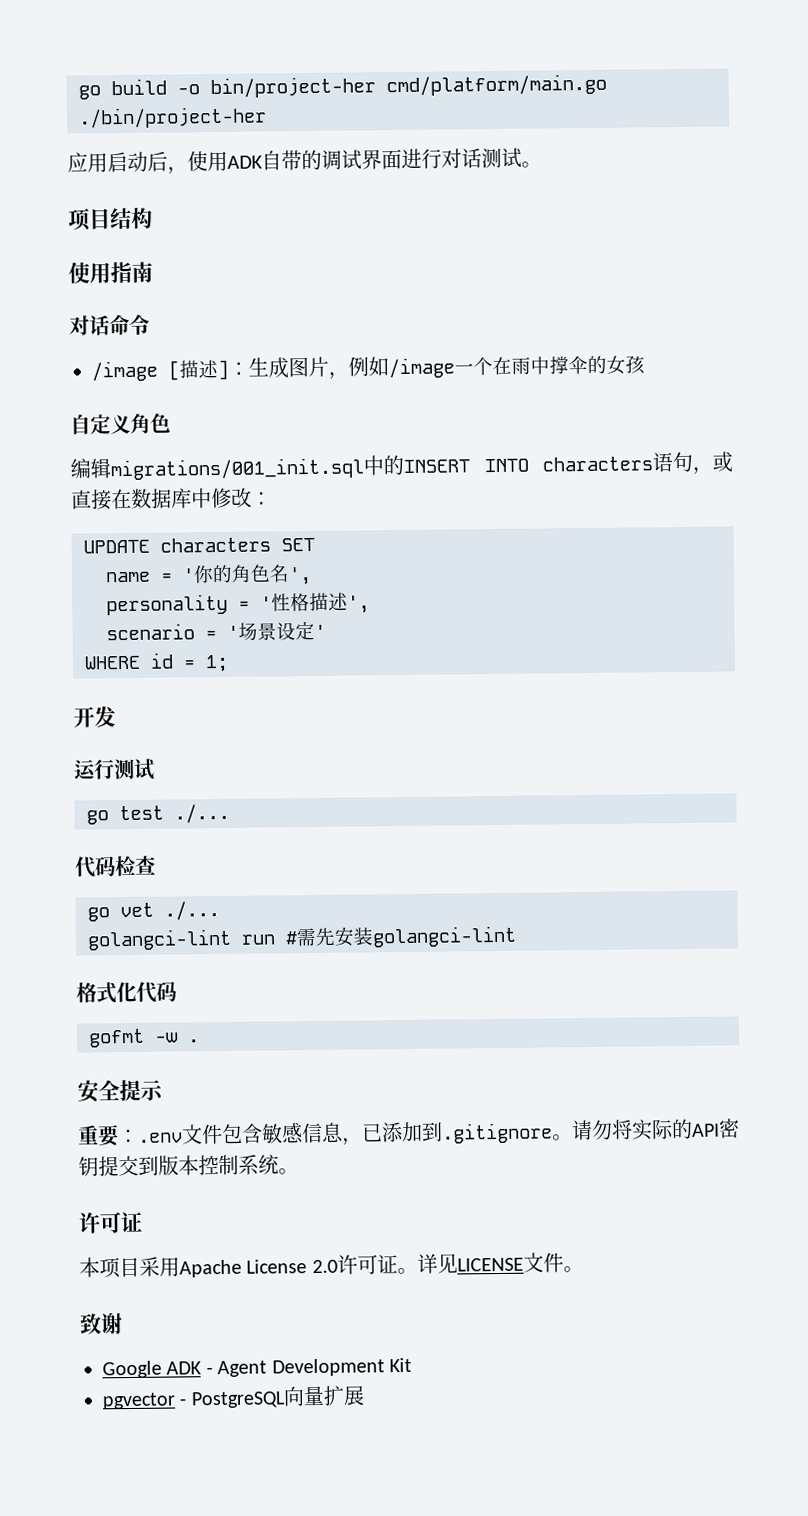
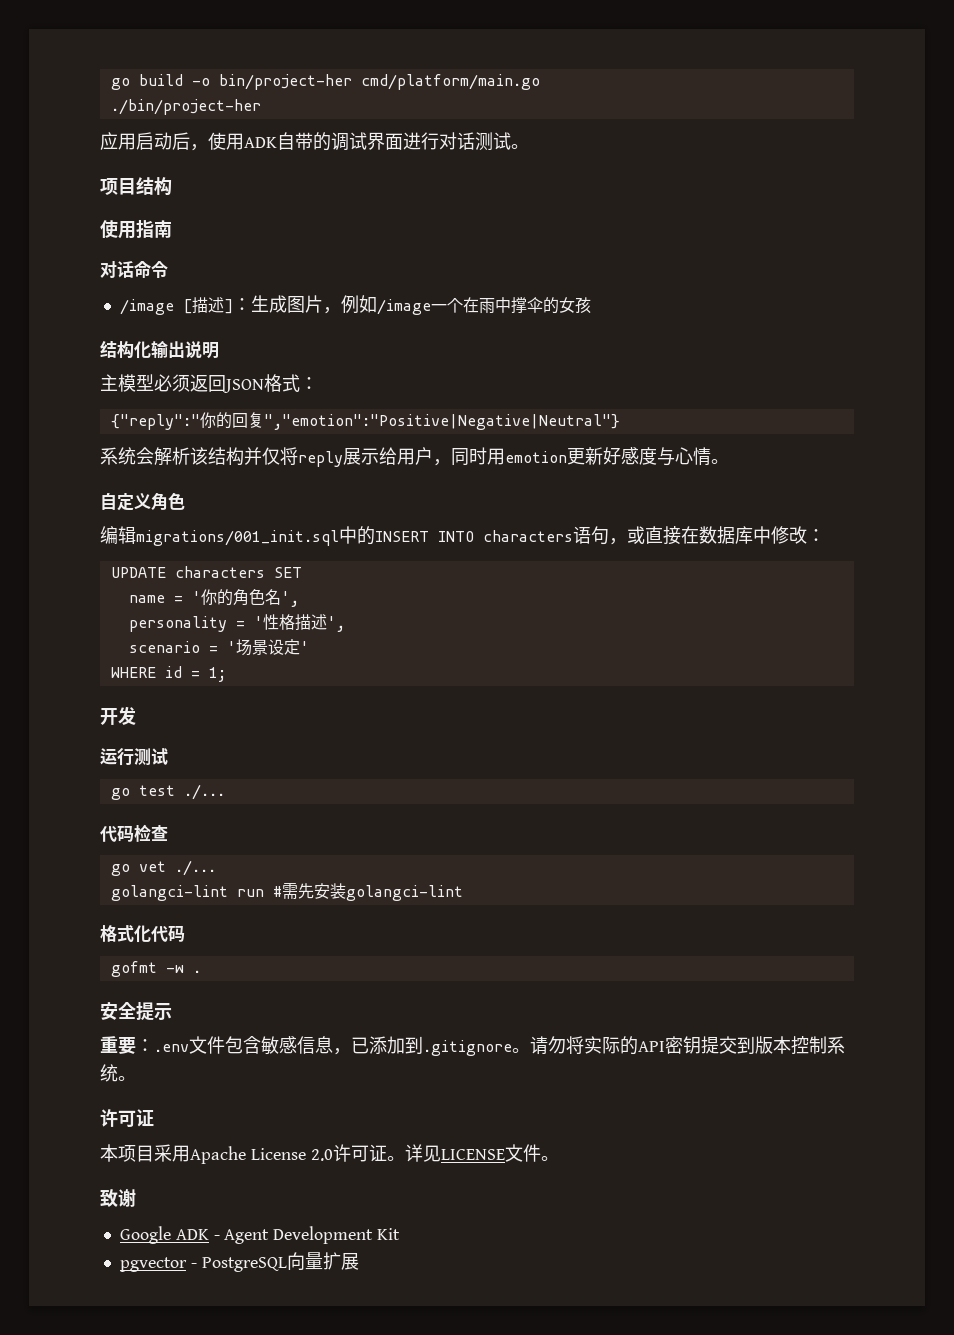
(645, 365) none -> [100,340,219,359] [100,374,318,393] [110,412,620,430] [100,447,729,467] // 结构化输出说明 // 主模型必须返回JSON格式： // {"reply":"你的回复","emotion":"Positive|Negative|Neutral"} // 系统会解析该结构并仅将reply展示给用户，同时用emotion更新好感度与心情。

